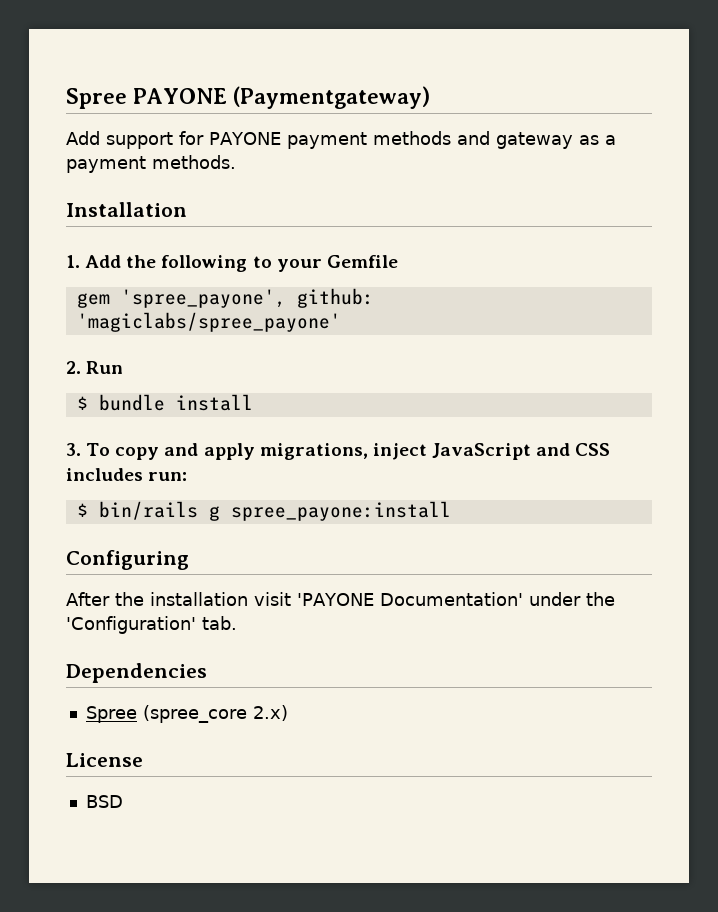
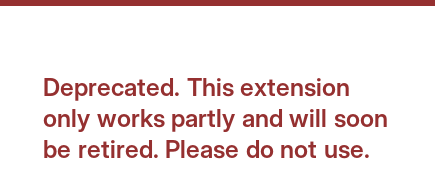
[66,86,430,109] [66,131,616,149] [66,155,236,173] [66,202,187,217] [66,255,398,272] [76,288,374,308] [76,312,341,332] [66,361,124,374] [76,394,253,411] [66,443,611,460] [66,468,188,481] [76,501,451,521] [66,550,189,570] [66,592,615,606] [66,616,237,634] [66,663,207,683] [85,705,288,723] [66,753,143,767] [85,795,123,808] Spree PAYONE (Paymentgateway) // Add support for PAYONE payment methods and gateway as a payment methods. // Installation // 1. Add the following to your Gemfile // gem 'spree_payone', github: 'magiclabs/spree_payone' // 2. Run // $ bundle install // 3. To copy and apply migrations, inject JavaScript and CSS includes run: // $ bin/rails g spree_payone:install // Configuring // After the installation visit 'PAYONE Documentation' under the 'Configuration' tab. // Dependencies // Spree (spree_core 2.x) // License // BSD -> [43,78,351,101] [43,109,389,132] [43,140,371,159] Deprecated. This extension only works partly and will soon be retired. Please do not use.

